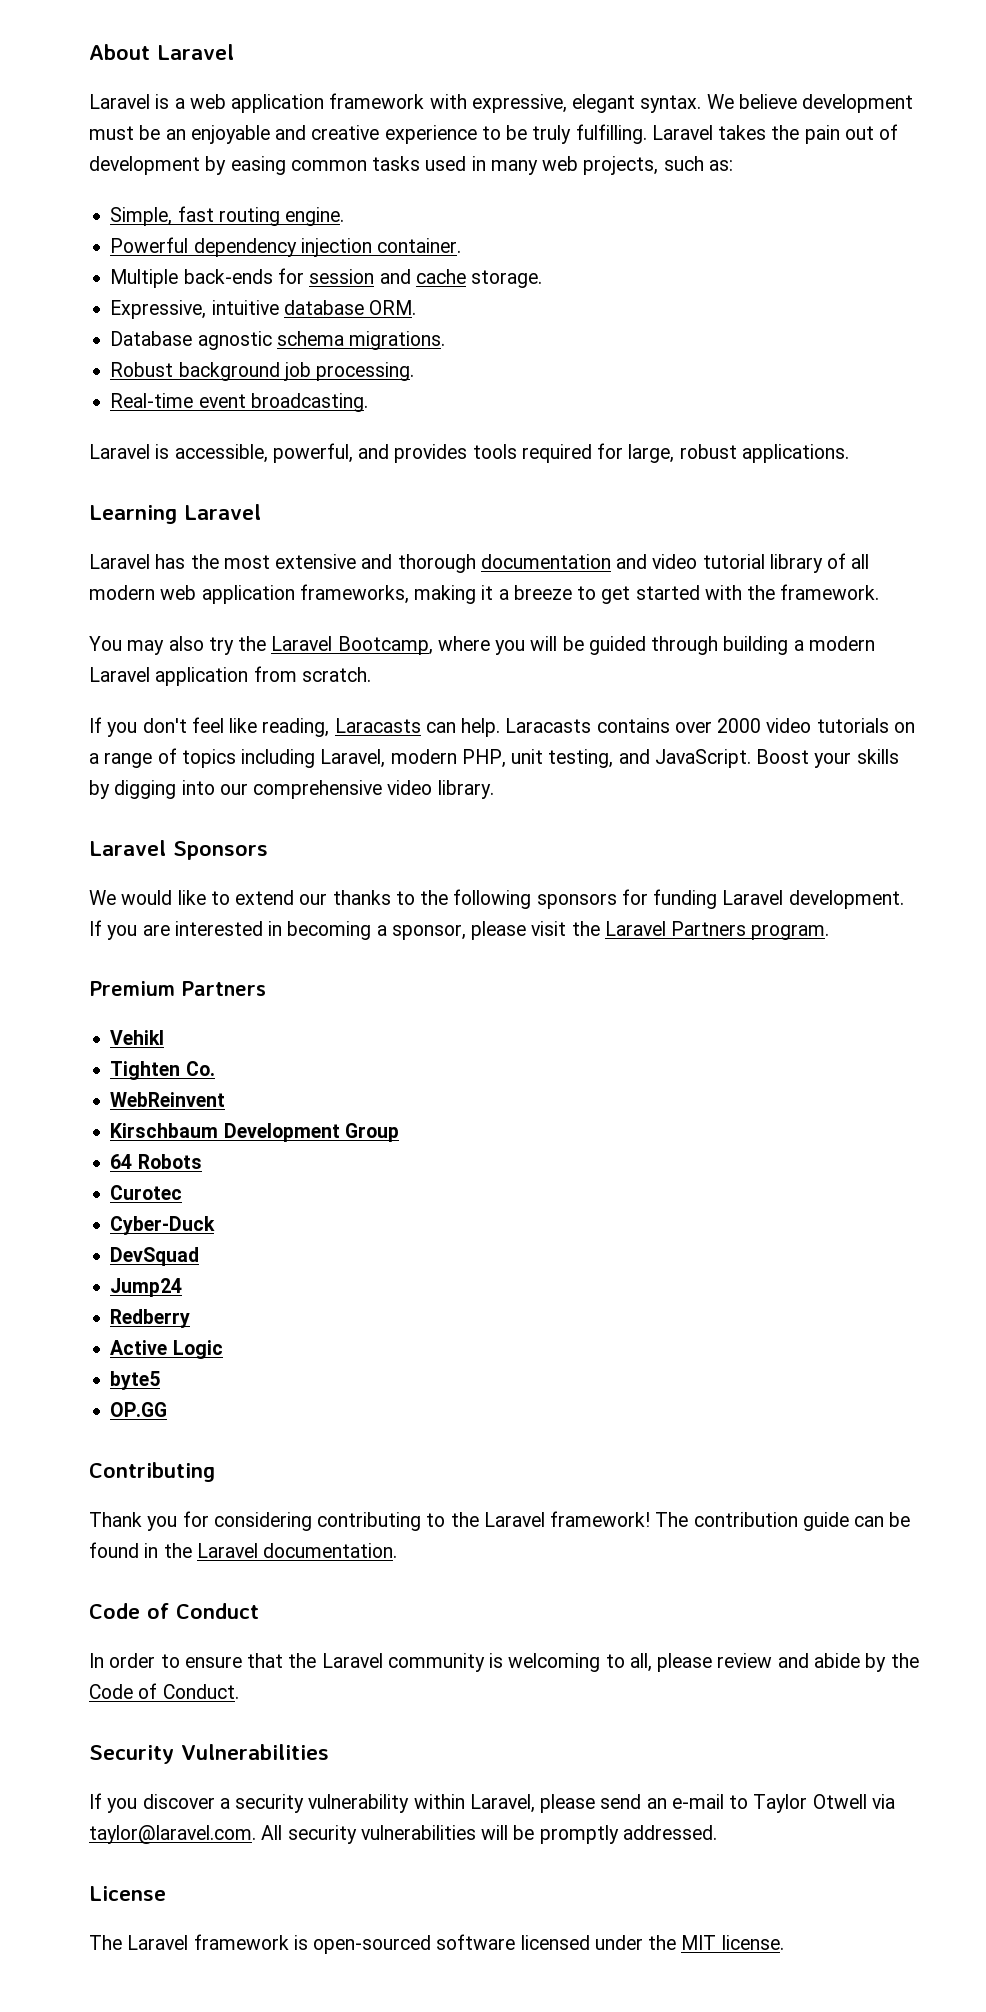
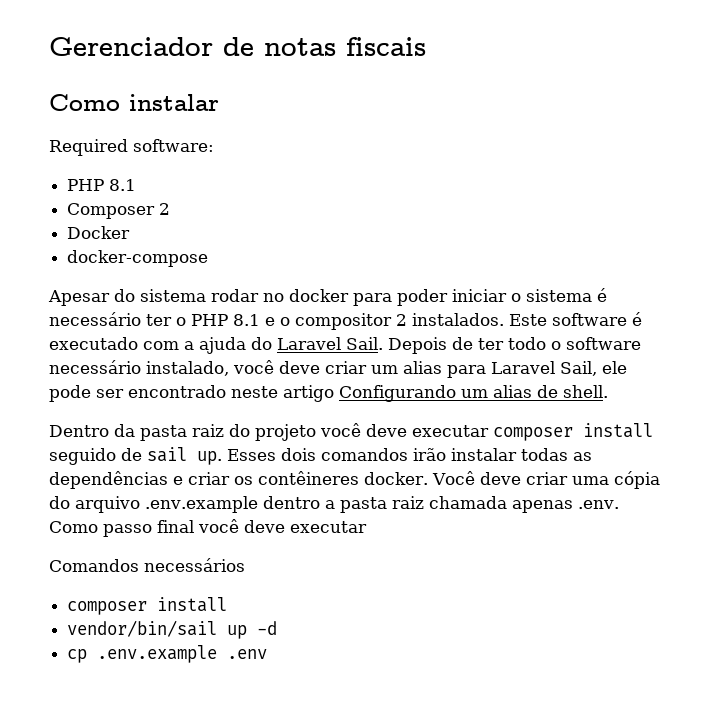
[89,44,234,60] [89,93,914,113] [89,124,899,144] [89,156,733,175] [110,206,345,226] [110,237,462,257] [110,268,543,288] [110,300,417,319] [110,331,446,350] [110,362,415,381] [110,393,368,412] [89,443,849,463] [89,504,261,524] [89,553,870,573] [89,584,880,604] [89,636,875,655] [89,666,371,686] [89,717,915,737] [89,748,899,768] [89,780,494,799] [89,840,268,860] [89,889,904,909] [89,920,830,940] [89,981,266,996] [110,1030,165,1045] [110,1061,215,1080] [110,1092,226,1107] [110,1123,399,1142] [110,1154,202,1169] [110,1185,183,1200] [110,1216,216,1235] [110,1247,200,1266] [110,1278,183,1297] [110,1309,191,1328] [110,1340,223,1359] [110,1371,161,1390] [110,1402,168,1417] [89,1462,215,1482] [89,1511,911,1531] [89,1542,398,1558] [89,1603,259,1619] [89,1653,919,1672] [89,1683,239,1699] [89,1744,329,1764] [89,1793,895,1813] [89,1825,717,1844] [89,1886,166,1901] [89,1934,784,1954] About Laravel // Laravel is a web application framework with expressive, elegant syntax. We believe development must be an enjoyable and creative experience to be truly fulfilling. Laravel takes the pain out of development by easing common tasks used in many web projects, such as: // Simple, fast routing engine. // Powerful dependency injection container. // Multiple back-ends for session and cache storage. // Expressive, intuitive database ORM. // Database agnostic schema migrations. // Robust background job processing. // Real-time event broadcasting. // Laravel is accessible, powerful, and provides tools required for large, robust applications. // Learning Laravel // Laravel has the most extensive and thorough documentation and video tutorial library of all modern web application frameworks, making it a breeze to get started with the framework. // You may also try the Laravel Bootcamp, where you will be guided through building a modern Laravel application from scratch. // If you don't feel like reading, Laracasts can help. Laracasts contains over 2000 video tutorials on a range of topics including Laravel, modern PHP, unit testing, and JavaScript. Boost your skills by digging into our comprehensive video library. // Laravel Sponsors // We would like to extend our thanks to the following sponsors for funding Laravel development. If you are interested in becoming a sponsor, please visit the Laravel Partners program. // Premium Partners // Vehikl // Tighten Co. // WebReinvent // Kirschbaum Development Group // 64 Robots // Curotec // Cyber-Duck // DevSquad // Jump24 // Redberry // Active Logic // byte5 // OP.GG // Contributing // Thank you for considering contributing to the Laravel framework! The contribution guide can be found in the Laravel documentation. // Code of Conduct // In order to ensure that the Laravel community is welcoming to all, please review and abide by the Code of Conduct. // Security Vulnerabilities // If you discover a security vulnerability within Laravel, please send an e-mail to Taylor Otwell via taylor@laravel.com. All security vulnerabilities will be promptly addressed. // License // The Laravel framework is open-sourced software licensed under the MIT license. -> [49,37,426,56] [49,94,219,111] [49,139,214,156] [67,179,137,191] [67,203,171,219] [67,226,131,239] [67,250,209,267] [48,288,607,306] [49,312,642,330] [49,337,641,354] [49,360,627,378] [49,385,608,402] [49,423,653,441] [49,447,592,465] [49,471,660,489] [49,496,619,513] [49,519,367,537] [49,558,245,572] [67,597,228,615] [67,620,278,639] [67,645,268,663] Gerenciador de notas fiscais // Como instalar // Required software: // PHP 8.1 // Composer 2 // Docker // docker-compose // Apesar do sistema rodar no docker para poder iniciar o sistema é necessário ter o PHP 8.1 e o compositor 2 instalados. Este software é executado com a ajuda do Laravel Sail. Depois de ter todo o software necessário instalado, você deve criar um alias para Laravel Sail, ele pode ser encontrado neste artigo Configurando um alias de shell. // Dentro da pasta raiz do projeto você deve executar composer install seguido de sail up. Esses dois comandos irão instalar todas as dependências e criar os contêineres docker. Você deve criar uma cópia do arquivo .env.example dentro a pasta raiz chamada apenas .env. Como passo final você deve executar // Comandos necessários // composer install // vendor/bin/sail up -d // cp .env.example .env

